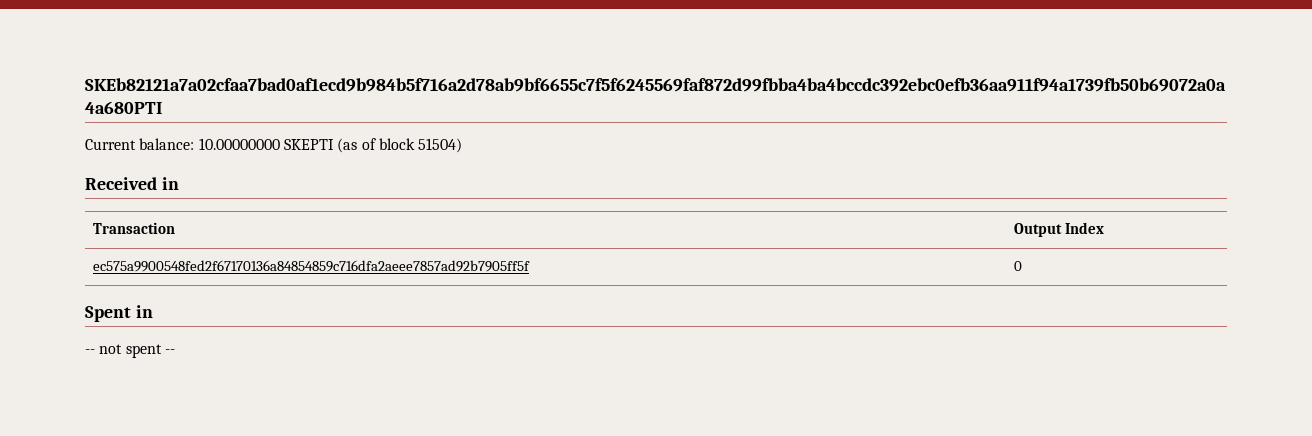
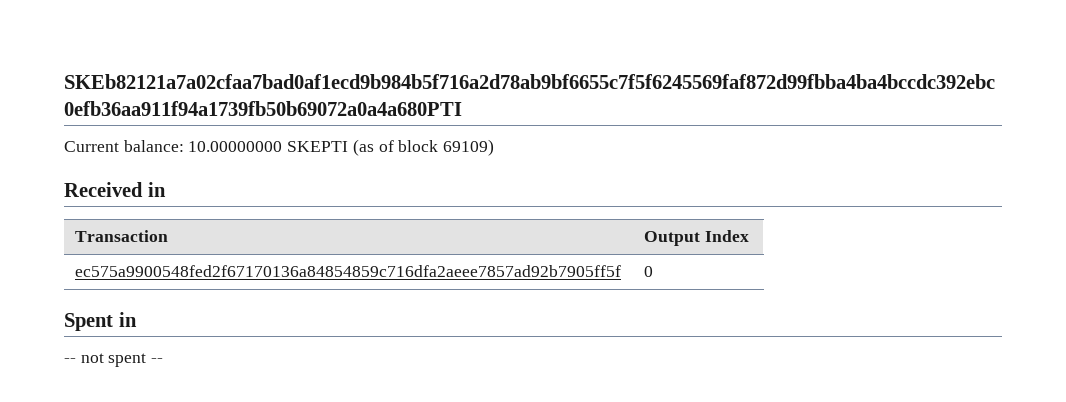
[418,138,463,153] 51504) -> [443,139,495,156] 69109)

